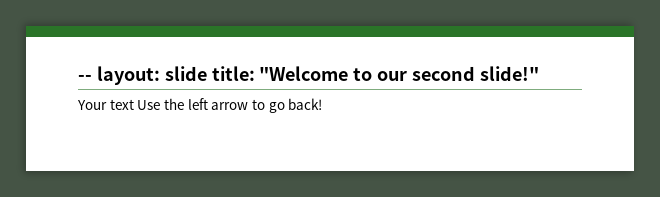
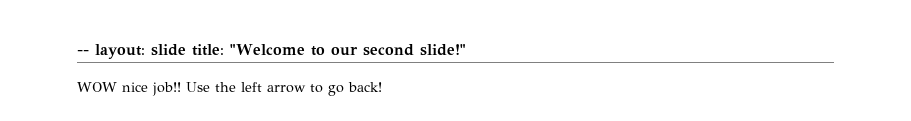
[77,99,134,110] Your text -> [77,82,181,96] WOW nice job!!

